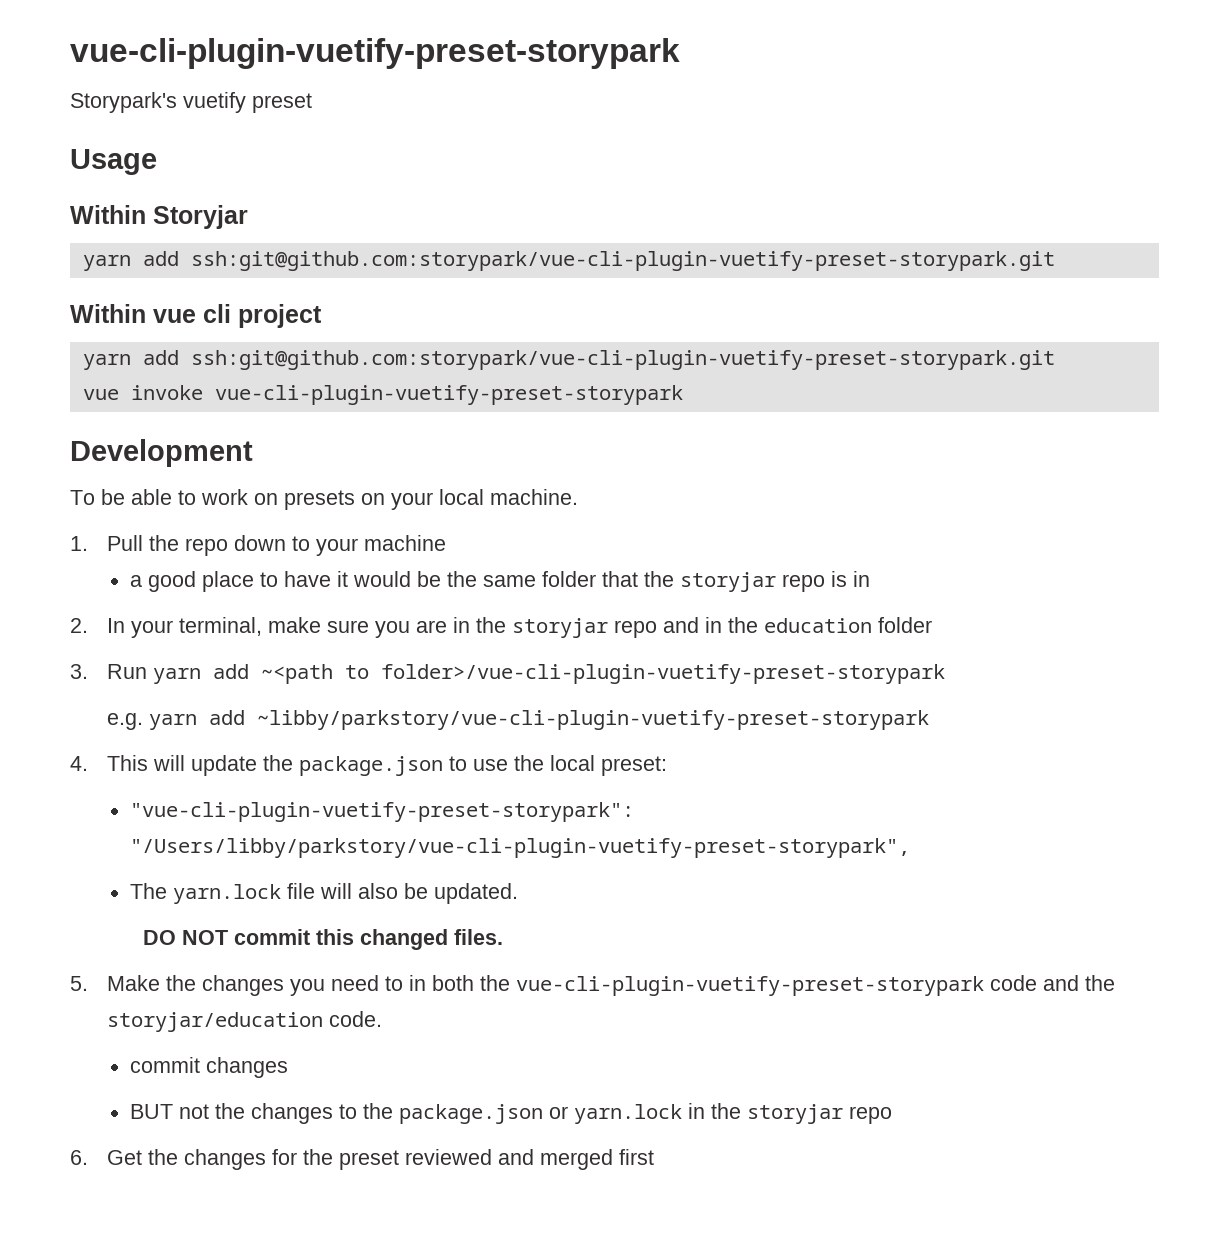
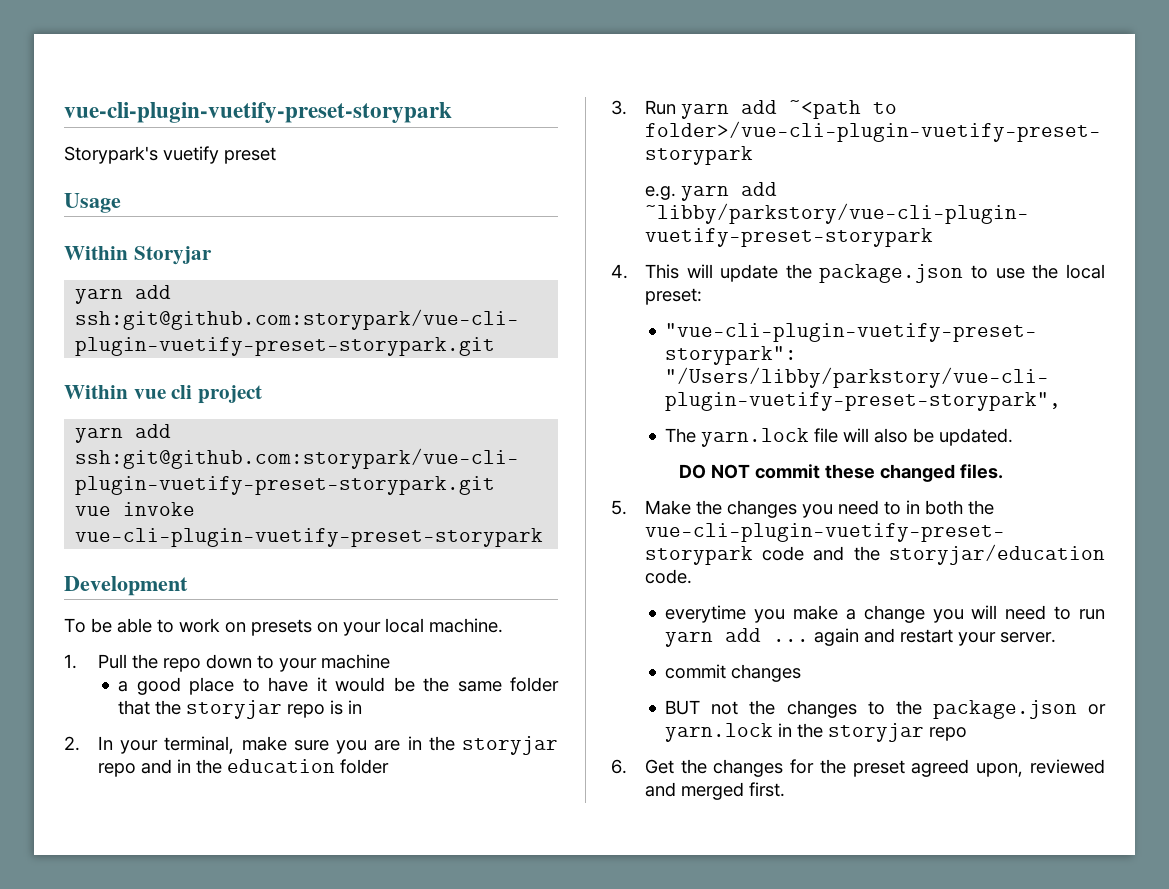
[316,929,355,945] this -> [824,464,875,479] these
(382, 1019) none -> [665,605,1105,623] [665,628,1057,647] // everytime you make a change you will need to run yarn add ... again and restart your server.
(399, 1160) none -> [911,759,1024,777] agreed upon,
[618,1149,654,1165] first -> [748,782,785,797] first.

